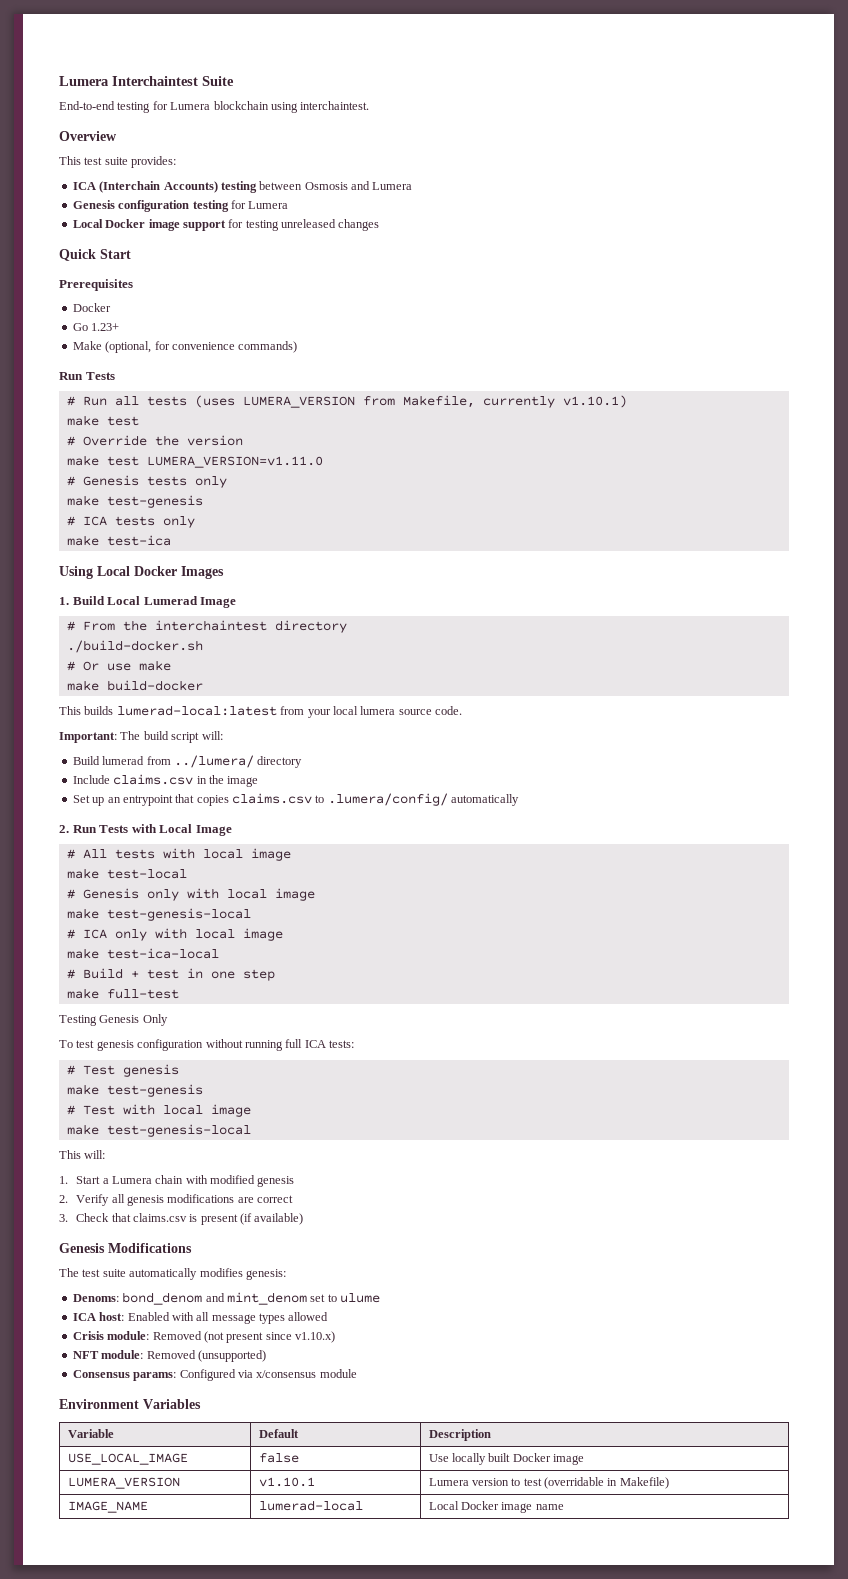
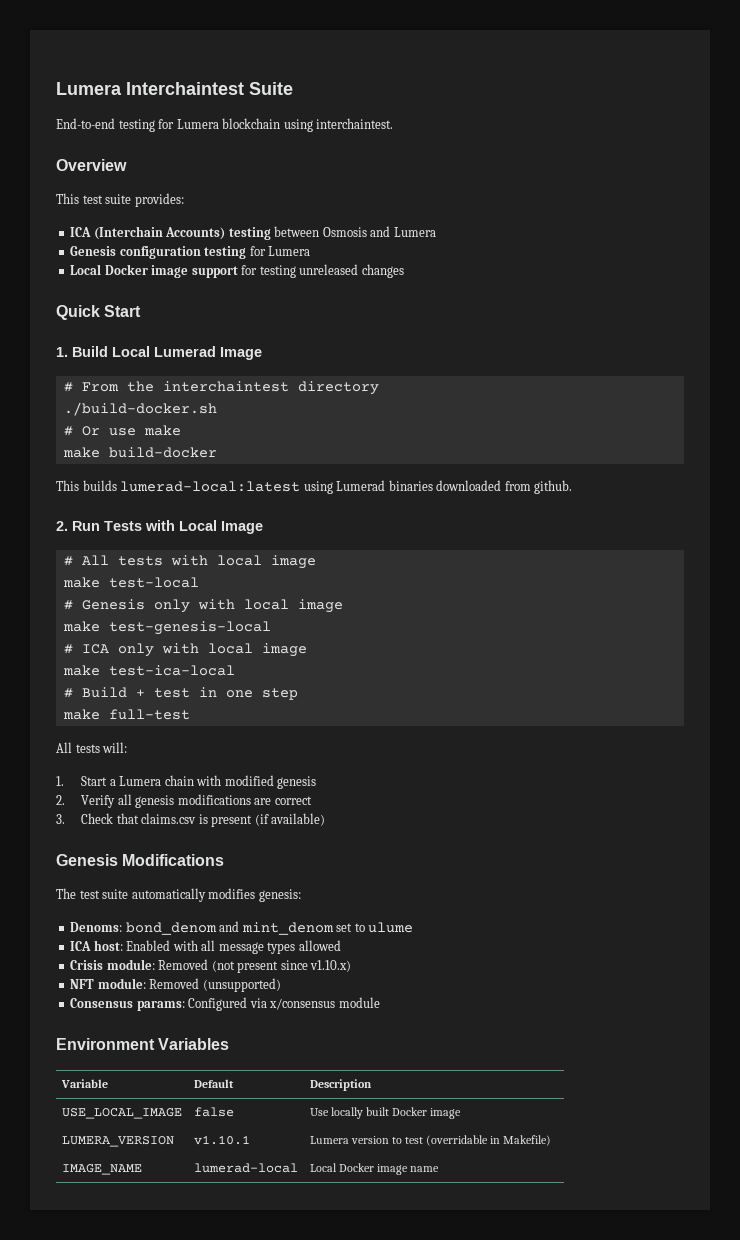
[59,279,133,291] [72,303,111,312] [72,323,120,331] [72,341,298,353] [59,372,115,380] [66,395,627,408] [66,415,139,426] [66,435,243,446] [66,455,323,468] [66,475,227,488] [66,495,203,508] [66,516,195,528] [66,535,171,546] [59,566,224,579] // Prerequisites // Docker // Go 1.23+ // Make (optional, for convenience commands) // Run Tests // # Run all tests (uses LUMERA_VERSION from Makefile, currently v1.10.1) // make test // # Override the version // make test LUMERA_VERSION=v1.11.0 // # Genesis tests only // make test-genesis // # ICA tests only // make test-ica // Using Local Docker Images -> (142, 311) none
[280,706,462,718] [59,731,223,743] [72,755,303,768] [72,774,259,787] [72,793,520,806] from your local lumera source code. // Important: The build script will: // Build lumerad from ../lumera/ directory // Include claims.csv in the image // Set up an entrypoint that copies claims.csv to .lumera/config/ automatically -> [303,480,573,494] using Lumerad binaries downloaded from github.
[59,1014,168,1026] [59,1039,354,1051] [66,1064,179,1077] [66,1084,203,1097] [66,1104,251,1117] [66,1124,251,1137] [59,1150,81,1159] Testing Genesis Only // To test genesis configuration without running full ICA tests: // # Test genesis // make test-genesis // # Test with local image // make test-genesis-local // This -> [56,742,100,753] All tests

